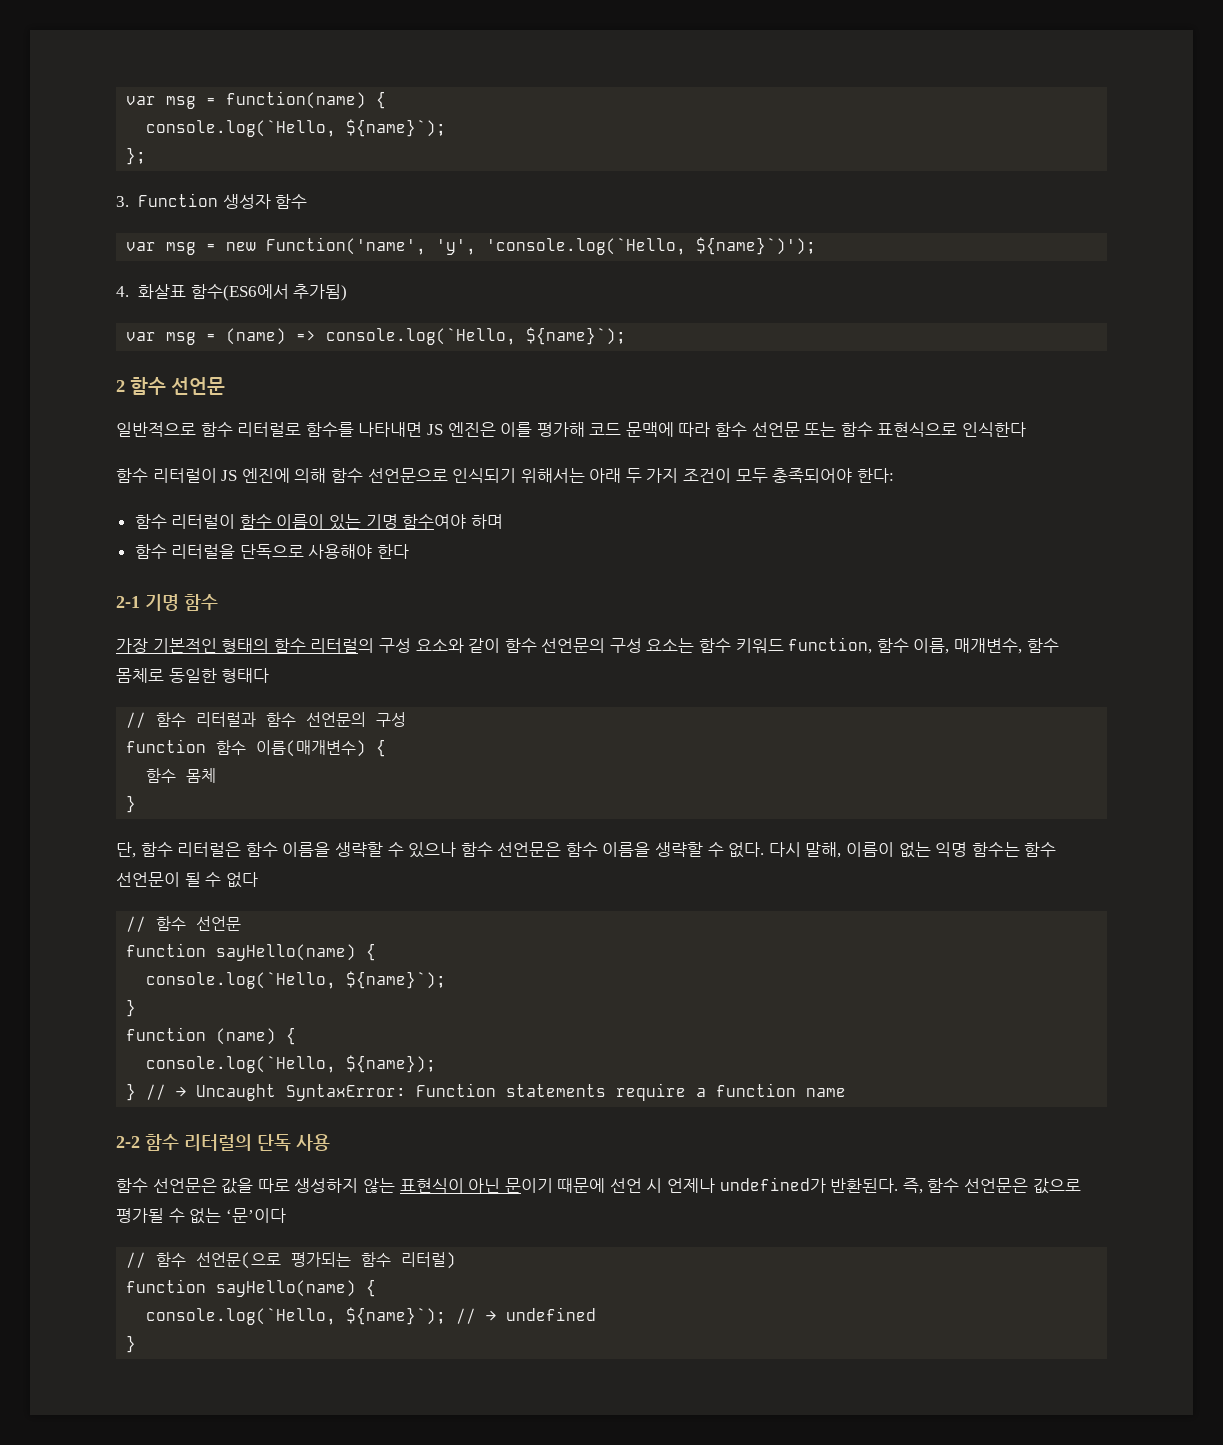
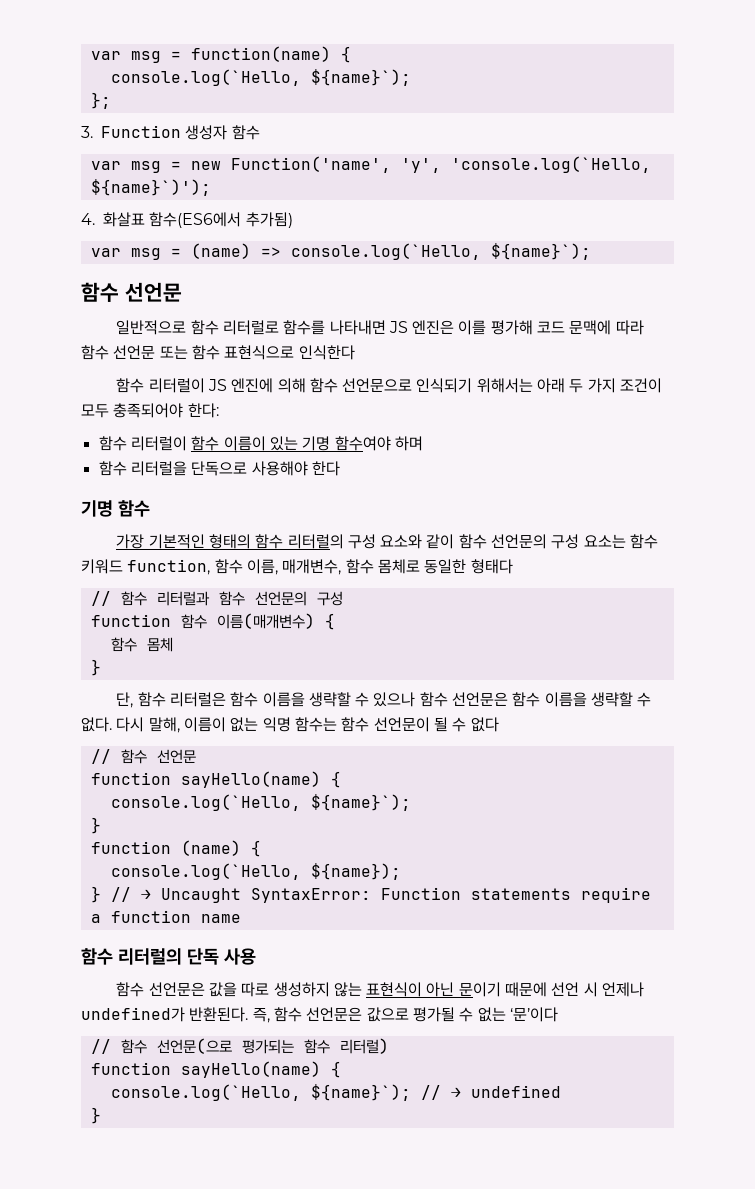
[116,380,125,392] 2 -> (591, 251) none
[116,596,140,608] 2-1 -> (340, 468) none
[116,1136,140,1148] 2-2 -> (241, 918) none

